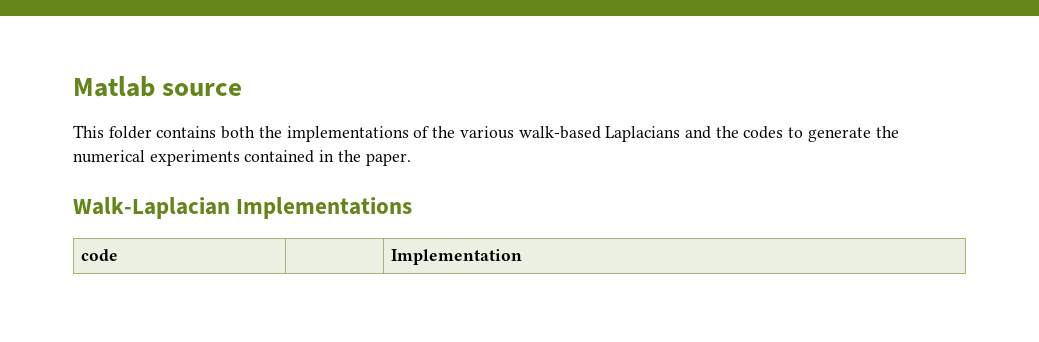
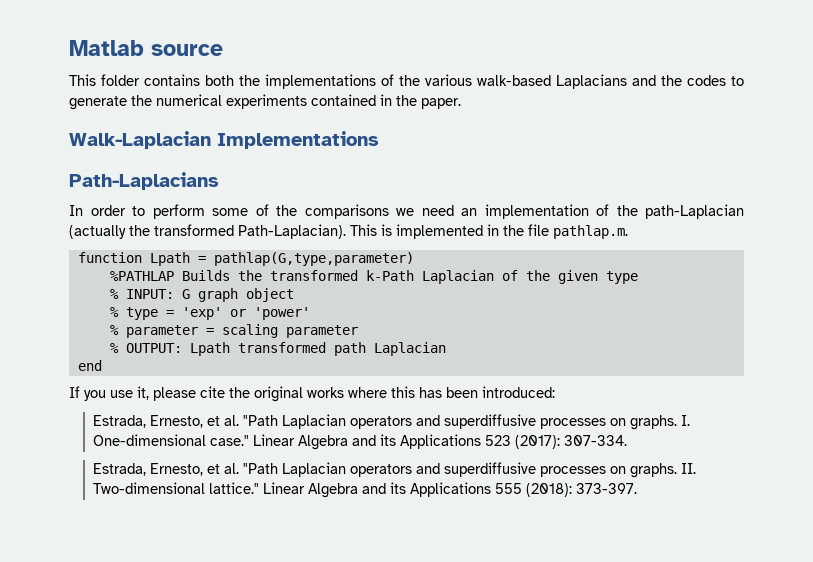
[81,249,119,261] [391,249,523,265] // code | | Implementation -> [69,172,219,190] [69,204,744,219] [69,224,628,239] [77,252,414,266] [109,270,638,284] [109,288,294,302] [109,307,310,320] [109,324,358,338] [109,342,446,356] [77,360,102,371] [69,386,555,402] [92,414,690,430] [92,434,627,450] [92,462,696,478] [92,482,637,498] // Path-Laplacians // In order to perform some of the comparisons we need an implementation of the path-Laplacian (actually the transformed Path-Laplacian). This is implemented in the file pathlap.m. // function Lpath = pathlap(G,type,parameter) // %PATHLAP Builds the transformed k-Path Laplacian of the given type // % INPUT: G graph object // % type = 'exp' or 'power' // % parameter = scaling parameter // % OUTPUT: Lpath transformed path Laplacian // end // If you use it, please cite the original works where this has been introduced: // Estrada, Ernesto, et al. "Path Laplacian operators and superdiffusive processes on graphs. I. One-dimensional case." Linear Algebra and its Applications 523 (2017): 307-334. // Estrada, Ernesto, et al. "Path Laplacian operators and superdiffusive processes on graphs. II. Two-dimensional lattice." Linear Algebra and its Applications 555 (2018): 373-397.

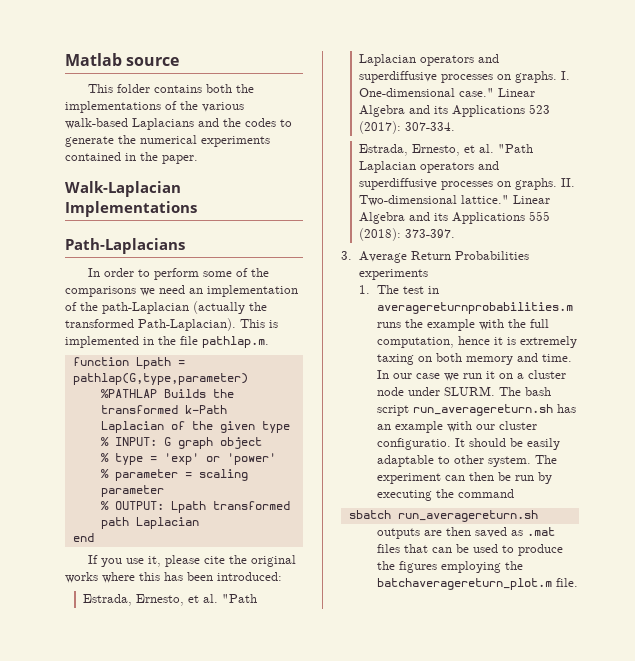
(637, 488) none -> [341,251,530,263] [359,269,429,280] [359,285,440,294] [377,302,574,314] [377,319,550,331] [377,336,578,348] [377,353,573,365] [377,370,567,381] [377,386,552,396] [377,404,577,416] [377,421,538,433] [377,438,561,450] [377,455,558,467] [377,472,553,484] [377,489,515,501] [348,510,538,522] [377,527,556,539] [377,544,564,556] [377,561,524,573] [377,578,579,590] // 3. Average Return Probabilities experiments // 1. The test in averagereturnprobabilities.m runs the example with the full computation, hence it is extremely taxing on both memory and time. In our case we run it on a cluster node under SLURM. The bash script run_averagereturn.sh has an example with our cluster configuratio. It should be easily adaptable to other system. The experiment can then be run by executing the command // sbatch run_averagereturn.sh // outputs are then saved as .mat files that can be used to produce the figures employing the batchaveragereturn_plot.m file.

